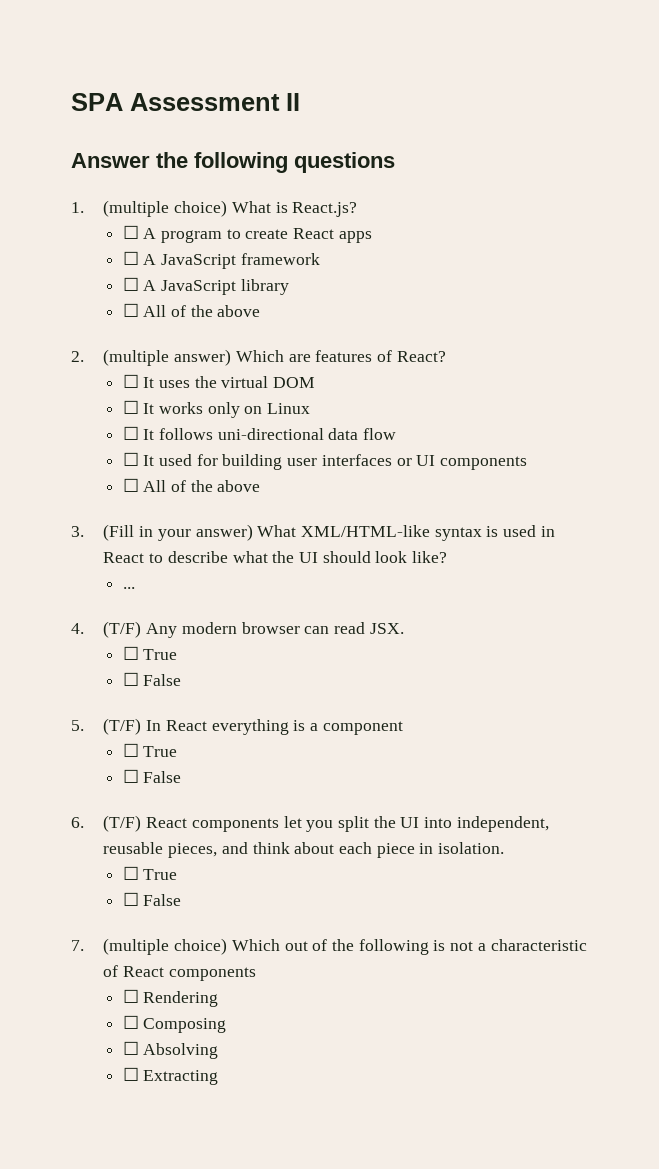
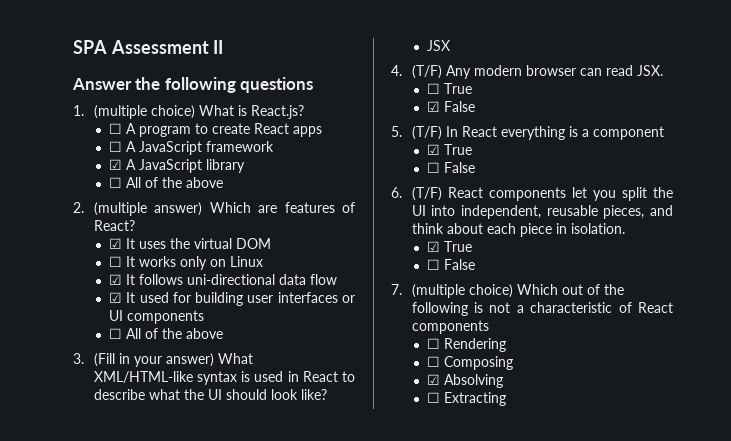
[122,277,139,291] ☐ -> [109,159,123,170] ☑
[122,374,139,388] ☐ -> [109,238,123,249] ☑
[122,426,139,440] ☐ -> [109,274,123,285] ☑
[122,452,139,466] ☐ -> [109,292,123,303] ☑
[122,587,135,589] ... -> [427,40,451,51] JSX
[122,672,139,686] ☐ -> [427,101,441,112] ☑
[122,743,139,757] ☐ -> [427,144,441,155] ☑
[122,866,139,880] ☐ -> [427,241,441,252] ☑
[122,1041,139,1055] ☐ -> [427,374,441,385] ☑

